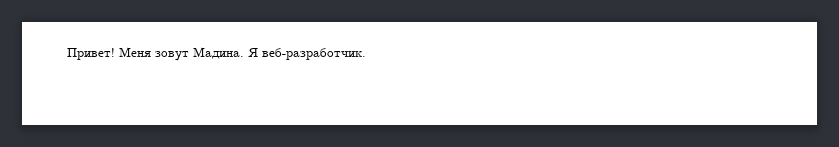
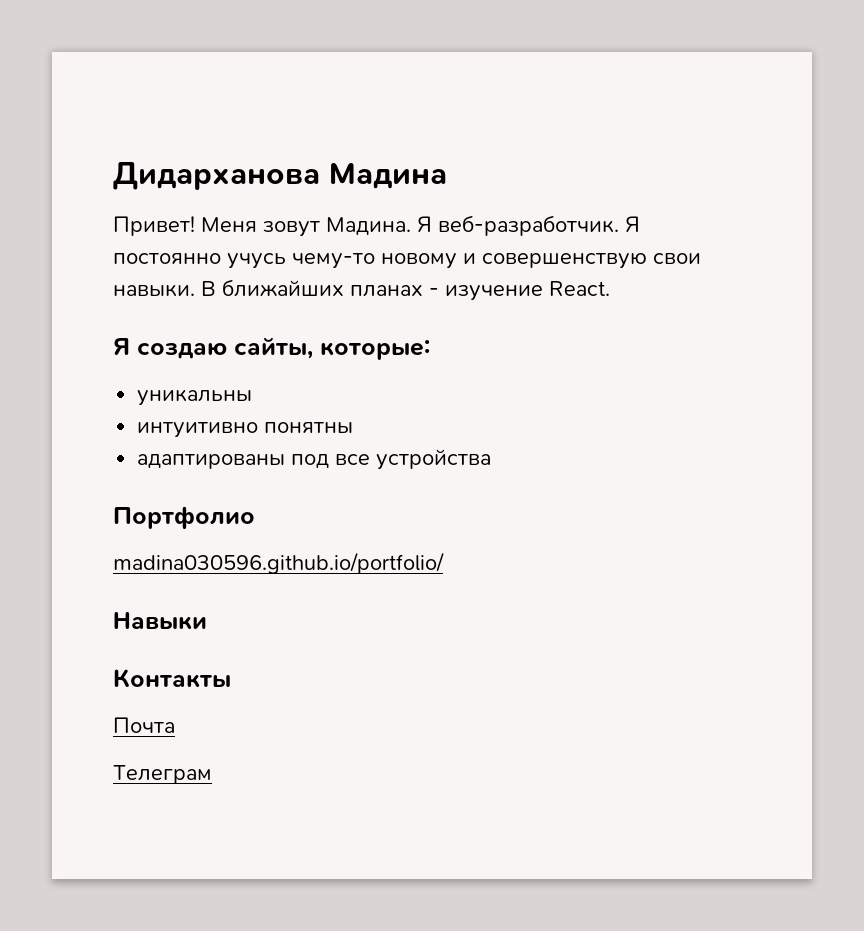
(67, 54) none -> [113,162,447,190] Дидарханова Мадина //
(366, 54) none -> [625,216,640,233] [113,253,701,269] [113,279,610,301] [113,337,430,360] [137,389,253,406] [137,422,354,438] [137,449,492,470] [113,506,255,529] [113,552,444,574] [113,612,207,631] [113,668,231,689] [113,717,175,733] [113,765,212,784] Я постоянно учусь чему-то новому и совершенствую свои навыки. В ближайших планах - изучение React. // Я создаю сайты, которые: // уникальны // интуитивно понятны // адаптированы под все устройства // Портфолио // madina030596.github.io/portfolio/ // Навыки // Контакты // Почта // Телеграм

